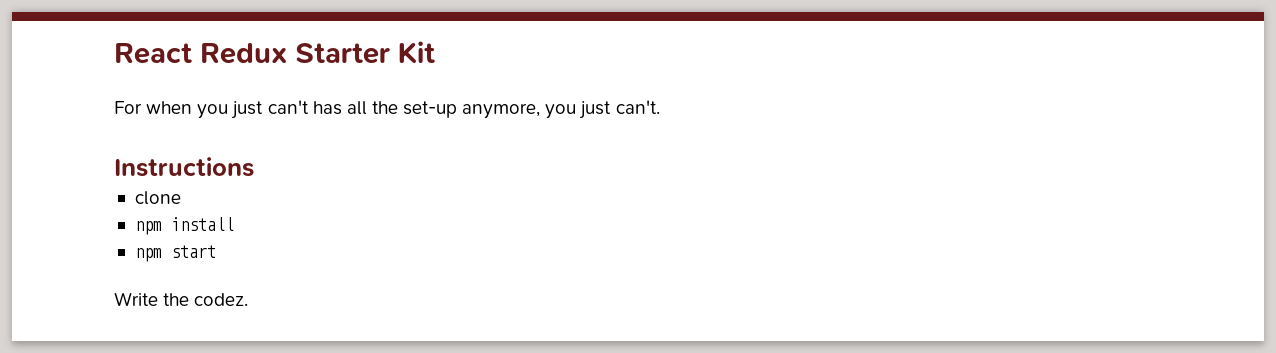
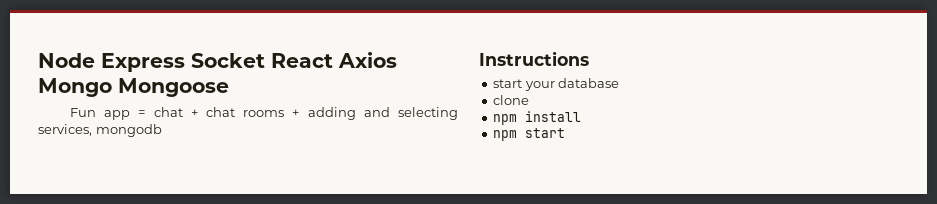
[114,41,435,64] [114,100,660,119] [114,157,254,177] React Redux Starter Kit // For when you just can't has all the set-up anymore, you just can't. // Instructions -> [38,52,397,72] [38,78,229,97] [69,107,459,120] [38,124,162,137] [479,51,589,66] [493,78,620,91] Node Express Socket React Axios Mongo Mongoose // Fun app = chat + chat rooms + adding and selecting services, mongodb // Instructions // start your database
[114,292,249,306] // Write the codez. -> (566, 133) none

